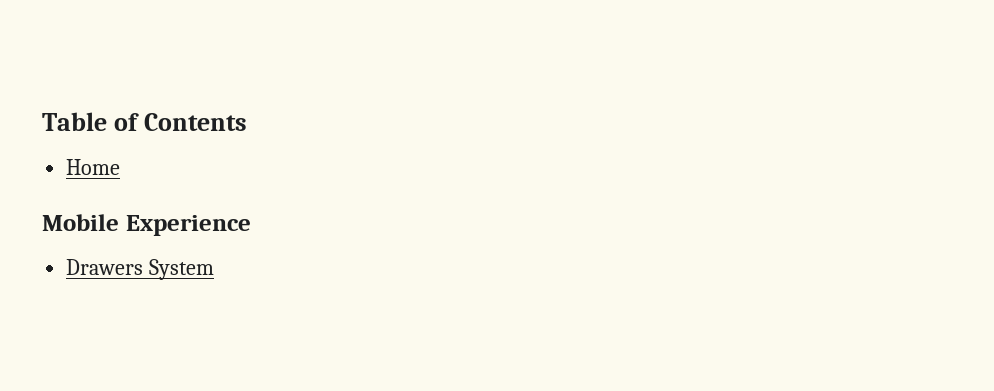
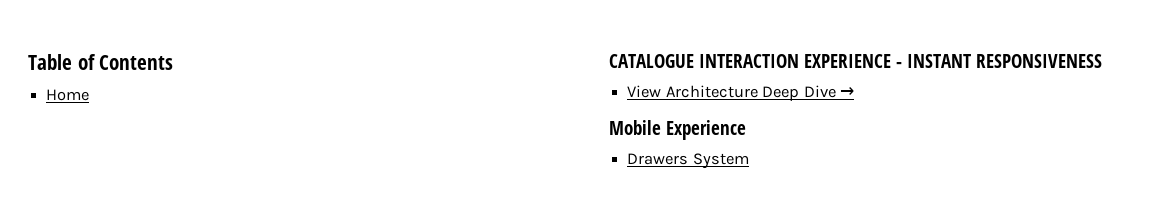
(121, 167) none -> [609,54,1102,68] [627,85,854,101] // CATALOGUE INTERACTION EXPERIENCE - INSTANT RESPONSIVENESS // View Architecture Deep Dive →

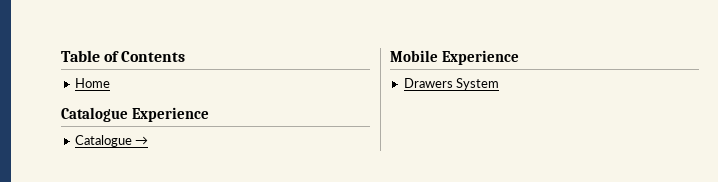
[609,54,1102,68] [627,85,836,101] CATALOGUE INTERACTION EXPERIENCE - INSTANT RESPONSIVENESS // View Architecture Deep Dive -> [61,107,209,122] [74,135,132,147] Catalogue Experience // Catalogue

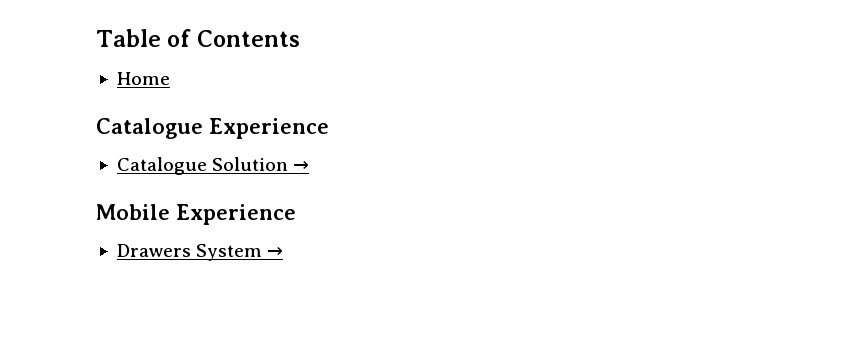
(132, 141) none -> [212,157,289,171] Solution
(500, 84) none -> [267,247,284,257] →

